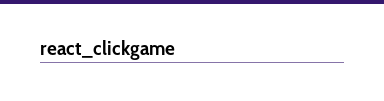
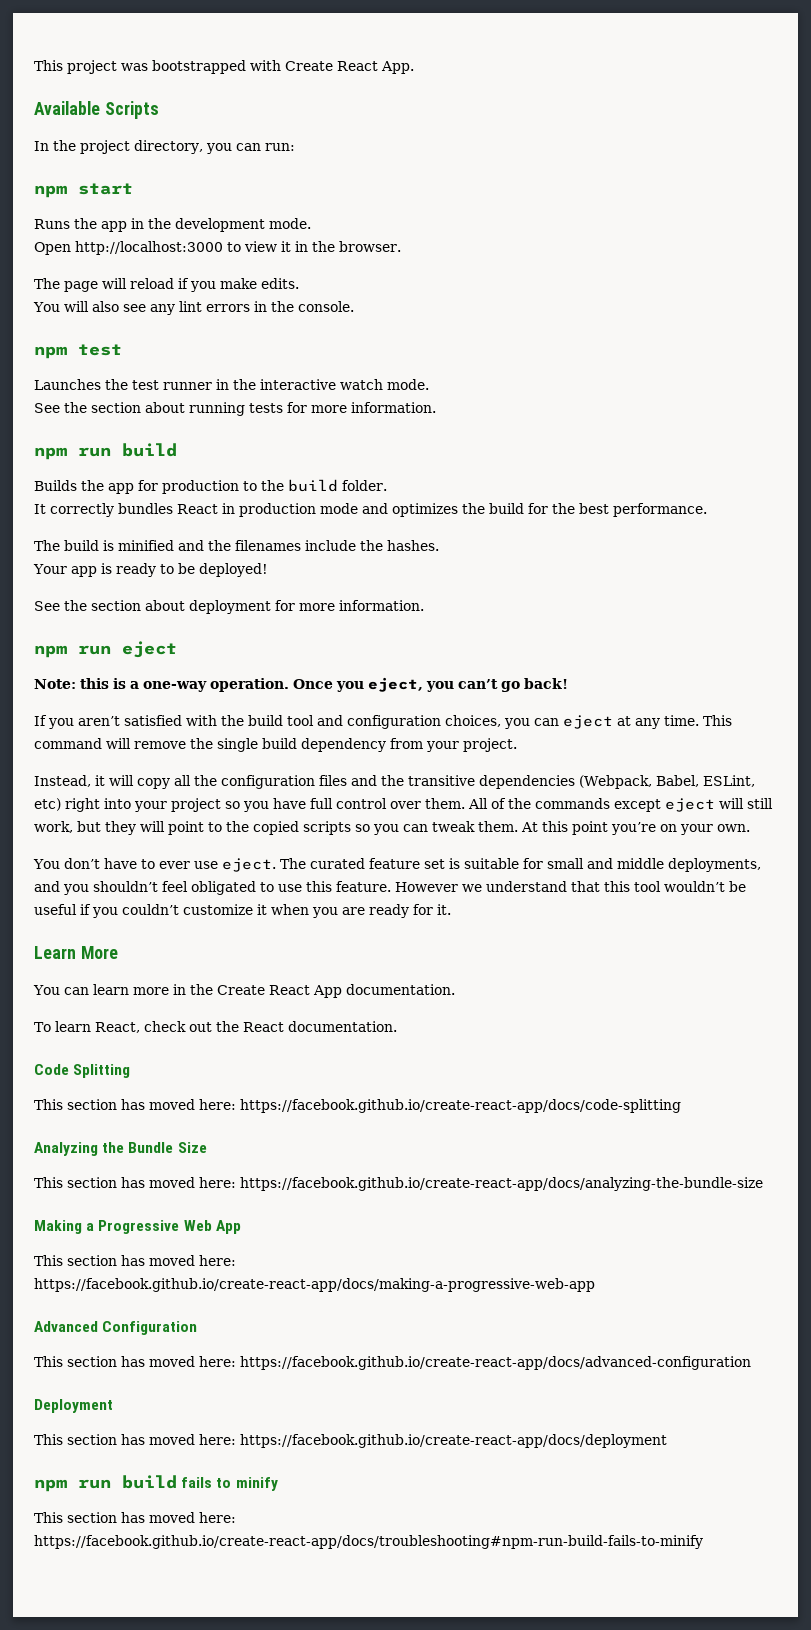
[40,40,175,60] react_clickgame -> [34,60,414,74] [34,101,159,119] [34,140,295,154] [34,183,133,198] [34,218,311,232] [34,241,401,255] [34,278,299,292] [33,301,354,315] [34,344,122,359] [34,379,429,390] [34,402,436,416] [34,443,177,460] [34,479,387,494] [34,503,707,517] [34,540,439,551] [33,563,268,577] [34,600,424,614] [34,641,177,658] [34,677,568,692] [34,715,732,729] [34,738,517,752] [34,775,755,789] [34,798,773,812] [34,821,750,835] [33,858,761,872] [34,881,746,895] [34,904,451,918] [34,946,118,959] [33,984,455,998] [34,1021,397,1033] [34,1064,131,1078] [34,1099,681,1113] [34,1142,207,1156] [34,1177,763,1191] [34,1220,241,1234] [34,1255,236,1266] [34,1278,595,1292] [34,1321,198,1335] [34,1356,751,1370] [34,1399,113,1413] [34,1434,667,1448] [34,1475,278,1492] [34,1512,236,1523] [34,1535,703,1549] This project was bootstrapped with Create React App. // Available Scripts // In the project directory, you can run: // npm start // Runs the app in the development mode. // Open http://localhost:3000 to view it in the browser. // The page will reload if you make edits. // You will also see any lint errors in the console. // npm test // Launches the test runner in the interactive watch mode. // See the section about running tests for more information. // npm run build // Builds the app for production to the build folder. // It correctly bundles React in production mode and optimizes the build for the best performance. // The build is minified and the filenames include the hashes. // Your app is ready to be deployed! // See the section about deployment for more information. // npm run eject // Note: this is a one-way operation. Once you eject, you can’t go back! // If you aren’t satisfied with the build tool and configuration choices, you can eject at any time. This command will remove the single build dependency from your project. // Instead, it will copy all the configuration files and the transitive dependencies (Webpack, Babel, ESLint, etc) right into your project so you have full control over them. All of the commands except eject will still work, but they will point to the copied scripts so you can tweak them. At this point you’re on your own. // You don’t have to ever use eject. The curated feature set is suitable for small and middle deployments, and you shouldn’t feel obligated to use this feature. However we understand that this tool wouldn’t be useful if you couldn’t customize it when you are ready for it. // Learn More // You can learn more in the Create React App documentation. // To learn React, check out the React documentation. // Code Splitting // This section has moved here: https://facebook.github.io/create-react-app/docs/code-splitting // Analyzing the Bundle Size // This section has moved here: https://facebook.github.io/create-react-app/docs/analyzing-the-bundle-size // Making a Progressive Web App // This section has moved here: https://facebook.github.io/create-react-app/docs/making-a-progressive-web-app // Advanced Configuration // This section has moved here: https://facebook.github.io/create-react-app/docs/advanced-configuration // Deployment // This section has moved here: https://facebook.github.io/create-react-app/docs/deployment // npm run build fails to minify // This section has moved here: https://facebook.github.io/create-react-app/docs/troubleshooting#npm-run-build-fails-to-minify

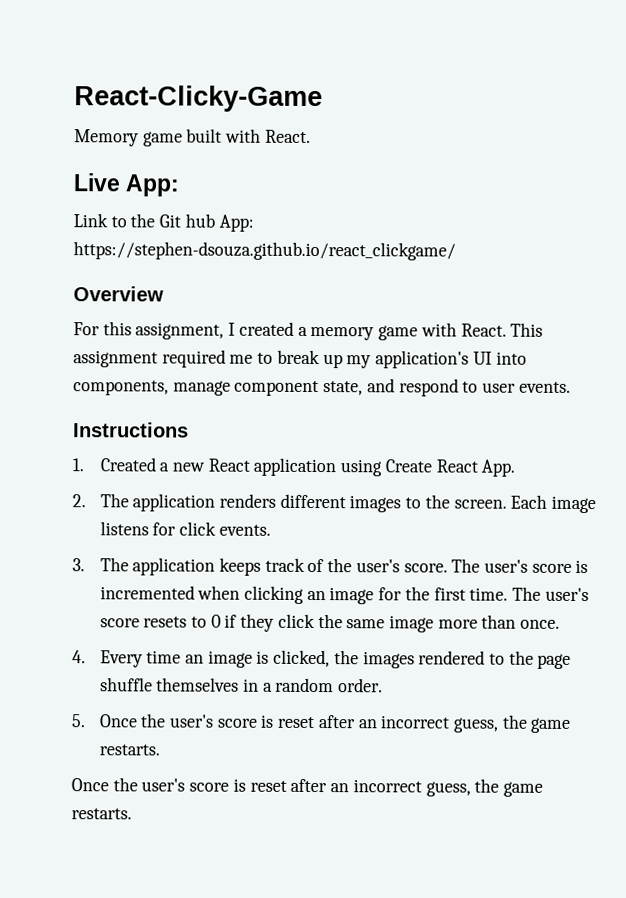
[34,60,414,74] [34,101,159,119] [34,140,295,154] [34,183,133,198] [34,218,311,232] [34,241,401,255] [34,278,299,292] [33,301,354,315] [34,344,122,359] [34,379,429,390] [34,402,436,416] [34,443,177,460] [34,479,387,494] [34,503,707,517] [34,540,439,551] [33,563,268,577] [34,600,424,614] [34,641,177,658] [34,677,568,692] [34,715,732,729] [34,738,517,752] [34,775,755,789] [34,798,773,812] [34,821,750,835] [33,858,761,872] [34,881,746,895] [34,904,451,918] [34,946,118,959] [33,984,455,998] [34,1021,397,1033] [34,1064,131,1078] [34,1099,681,1113] [34,1142,207,1156] [34,1177,763,1191] [34,1220,241,1234] [34,1255,236,1266] [34,1278,595,1292] [34,1321,198,1335] [34,1356,751,1370] [34,1399,113,1413] [34,1434,667,1448] [34,1475,278,1492] [34,1512,236,1523] [34,1535,703,1549] This project was bootstrapped with Create React App. // Available Scripts // In the project directory, you can run: // npm start // Runs the app in the development mode. // Open http://localhost:3000 to view it in the browser. // The page will reload if you make edits. // You will also see any lint errors in the console. // npm test // Launches the test runner in the interactive watch mode. // See the section about running tests for more information. // npm run build // Builds the app for production to the build folder. // It correctly bundles React in production mode and optimizes the build for the best performance. // The build is minified and the filenames include the hashes. // Your app is ready to be deployed! // See the section about deployment for more information. // npm run eject // Note: this is a one-way operation. Once you eject, you can’t go back! // If you aren’t satisfied with the build tool and configuration choices, you can eject at any time. This command will remove the single build dependency from your project. // Instead, it will copy all the configuration files and the transitive dependencies (Webpack, Babel, ESLint, etc) right into your project so you have full control over them. All of the commands except eject will still work, but they will point to the copied scripts so you can tweak them. At this point you’re on your own. // You don’t have to ever use eject. The curated feature set is suitable for small and middle deployments, and you shouldn’t feel obligated to use this feature. However we understand that this tool wouldn’t be useful if you couldn’t customize it when you are ready for it. // Learn More // You can learn more in the Create React App documentation. // To learn React, check out the React documentation. // Code Splitting // This section has moved here: https://facebook.github.io/create-react-app/docs/code-splitting // Analyzing the Bundle Size // This section has moved here: https://facebook.github.io/create-react-app/docs/analyzing-the-bundle-size // Making a Progressive Web App // This section has moved here: https://facebook.github.io/create-react-app/docs/making-a-progressive-web-app // Advanced Configuration // This section has moved here: https://facebook.github.io/create-react-app/docs/advanced-configuration // Deployment // This section has moved here: https://facebook.github.io/create-react-app/docs/deployment // npm run build fails to minify // This section has moved here: https://facebook.github.io/create-react-app/docs/troubleshooting#npm-run-build-fails-to-minify -> [74,85,323,113] [74,128,311,147] [73,173,181,197] [73,213,254,232] [73,241,456,261] [73,286,164,302] [73,321,544,341] [73,349,527,369] [73,378,571,397] [73,422,189,438] [72,457,516,477] [72,493,597,514] [99,521,271,536] [72,557,589,576] [99,585,589,605] [99,613,561,633] [72,649,572,669] [99,677,384,693] [71,713,572,733] [98,744,160,756] [71,777,543,797] [71,808,132,820] React-Clicky-Game // Memory game built with React. // Live App: // Link to the Git hub App: https://stephen-dsouza.github.io/react_clickgame/ // Overview // For this assignment, I created a memory game with React. This assignment required me to break up my application's UI into components, manage component state, and respond to user events. // Instructions // 1. Created a new React application using Create React App. // 2. The application renders different images to the screen. Each image listens for click events. // 3. The application keeps track of the user's score. The user's score is incremented when clicking an image for the first time. The user's score resets to 0 if they click the same image more than once. // 4. Every time an image is clicked, the images rendered to the page shuffle themselves in a random order. // 5. Once the user's score is reset after an incorrect guess, the game restarts. // Once the user's score is reset after an incorrect guess, the game restarts.

